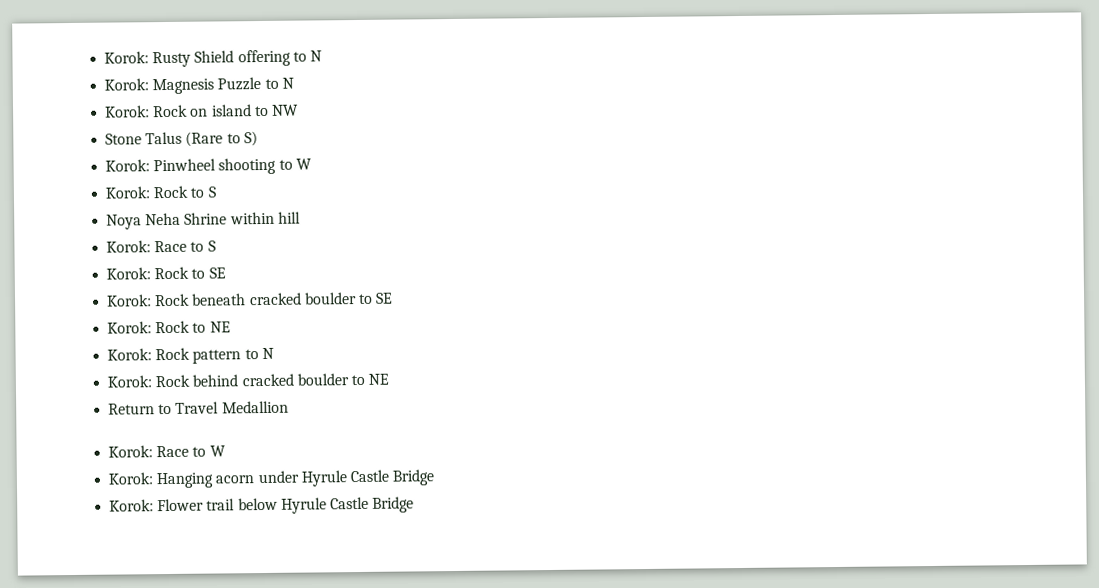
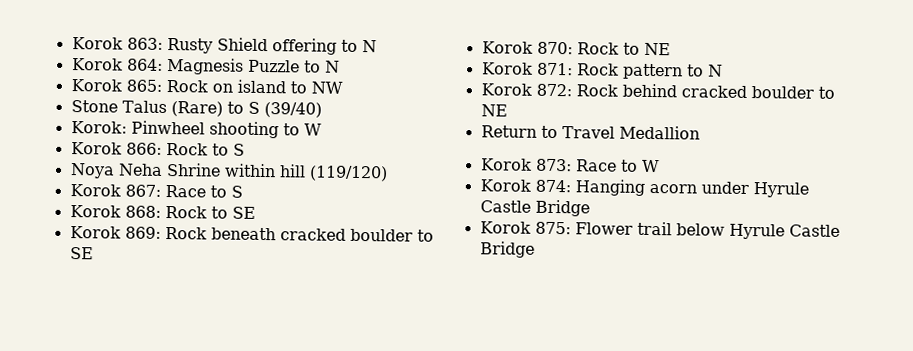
[104,51,150,64] Korok: -> [71,37,163,50] Korok 863:
[104,78,150,91] Korok: -> [71,58,163,71] Korok 864:
[105,105,151,118] Korok: -> [70,79,162,92] Korok 865:
[185,131,258,147] (Rare to S) -> [170,101,322,118] (Rare) to S (39/40)
[105,186,151,199] Korok: -> [70,142,162,155] Korok 866:
[106,240,152,253] // Korok: -> [308,165,388,182] [69,184,161,197] (119/120) // Korok 867:
[106,267,152,280] Korok: -> [69,205,161,218] Korok 868:
[106,294,153,307] Korok: -> [69,226,161,239] Korok 869:
[107,321,153,334] Korok: -> [481,41,573,55] Korok 870:
[107,348,153,361] Korok: -> [481,62,573,76] Korok 871:
[107,375,153,388] Korok: -> [480,83,572,97] Korok 872:
[108,445,154,458] Korok: -> [480,158,572,172] Korok 873:
[108,472,154,485] Korok: -> [479,179,571,193] Korok 874:
[109,499,155,512] Korok: -> [479,221,571,235] Korok 875:

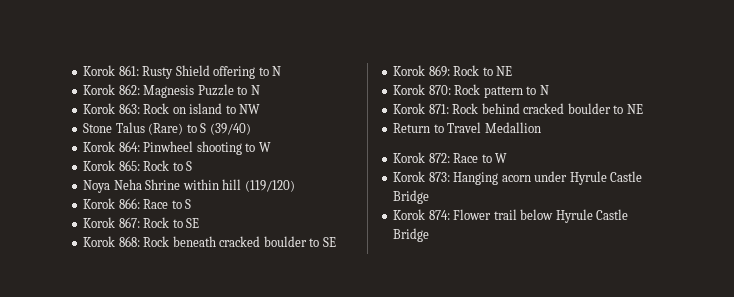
[71,37,163,50] Korok 863: -> [83,65,139,76] Korok 861:
[126,58,163,71] 864: -> [118,84,140,95] 862:
[125,79,162,92] 865: -> [118,103,140,114] 863:
[70,121,127,134] Korok: -> [83,141,140,152] Korok 864:
[125,142,162,155] 866: -> [118,160,140,171] 865:
[124,184,161,197] 867: -> [118,198,140,209] 866:
[124,205,161,218] 868: -> [118,217,140,228] 867:
[124,226,161,239] 869: -> [118,236,140,247] 868:
[536,41,573,55] 870: -> [428,65,450,77] 869:
[536,62,573,76] 871: -> [428,85,451,95] 870:
[535,83,572,97] 872: -> [428,104,449,114] 871:
[535,158,572,172] 873: -> [428,153,450,163] 872:
[534,179,571,193] 874: -> [428,172,450,182] 873:
[534,221,571,235] 875: -> [428,210,450,220] 874:

